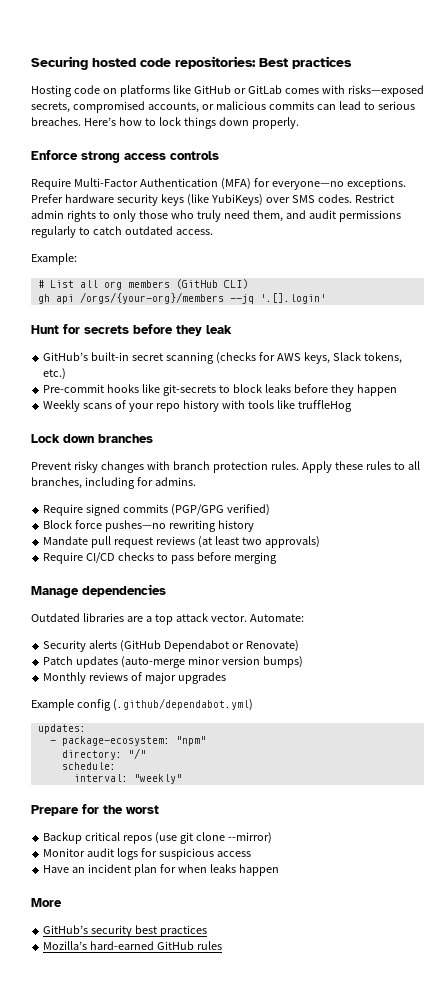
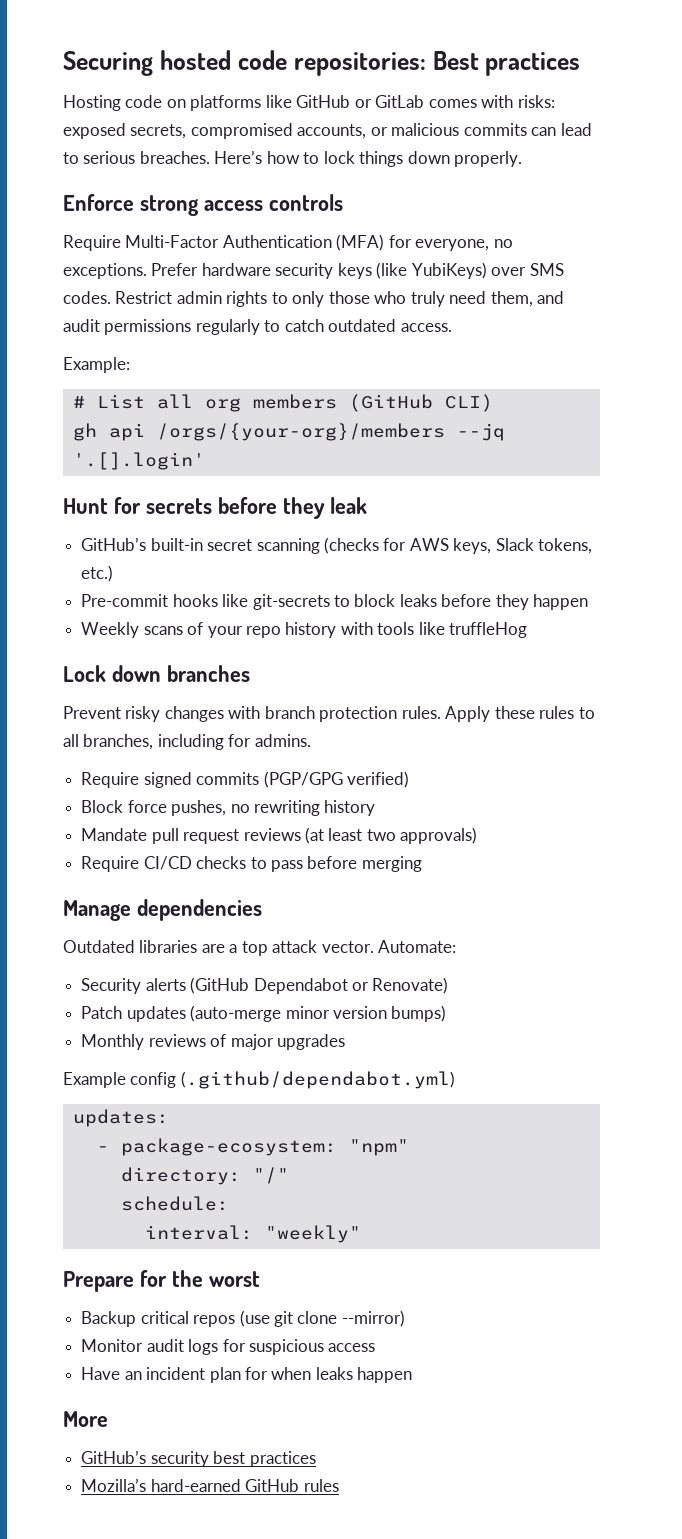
[347,85,424,97] risks—exposed -> [517,95,555,108] [63,123,126,139] risks: exposed
[271,181,344,190] everyone—no -> [415,239,513,251] everyone, no
[105,520,167,532] pushes—no -> [171,800,250,816] pushes, no

